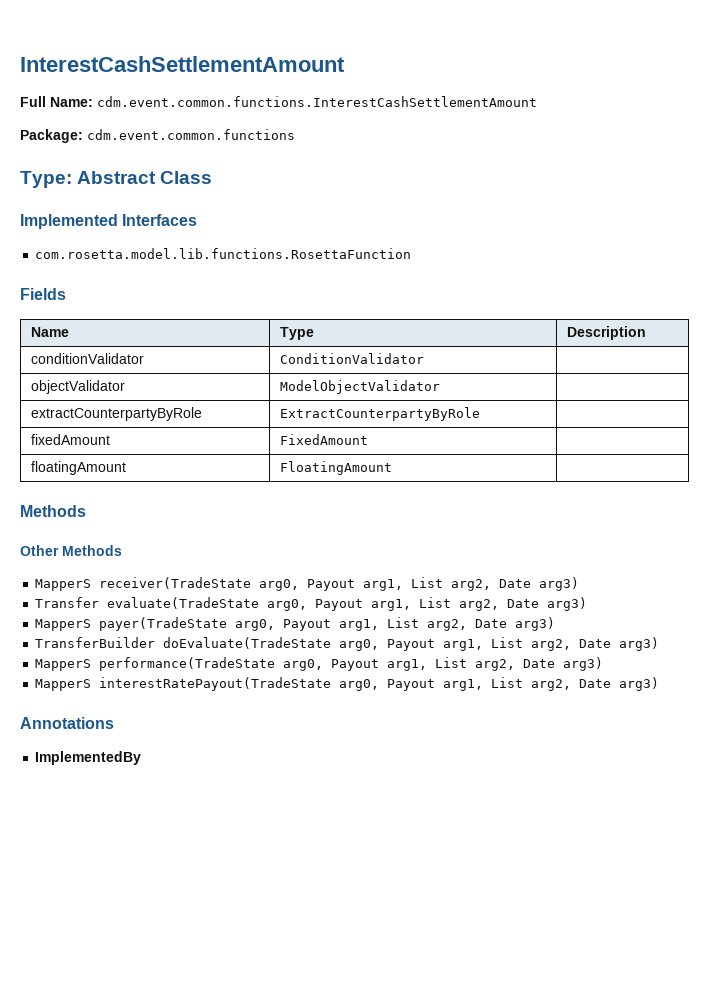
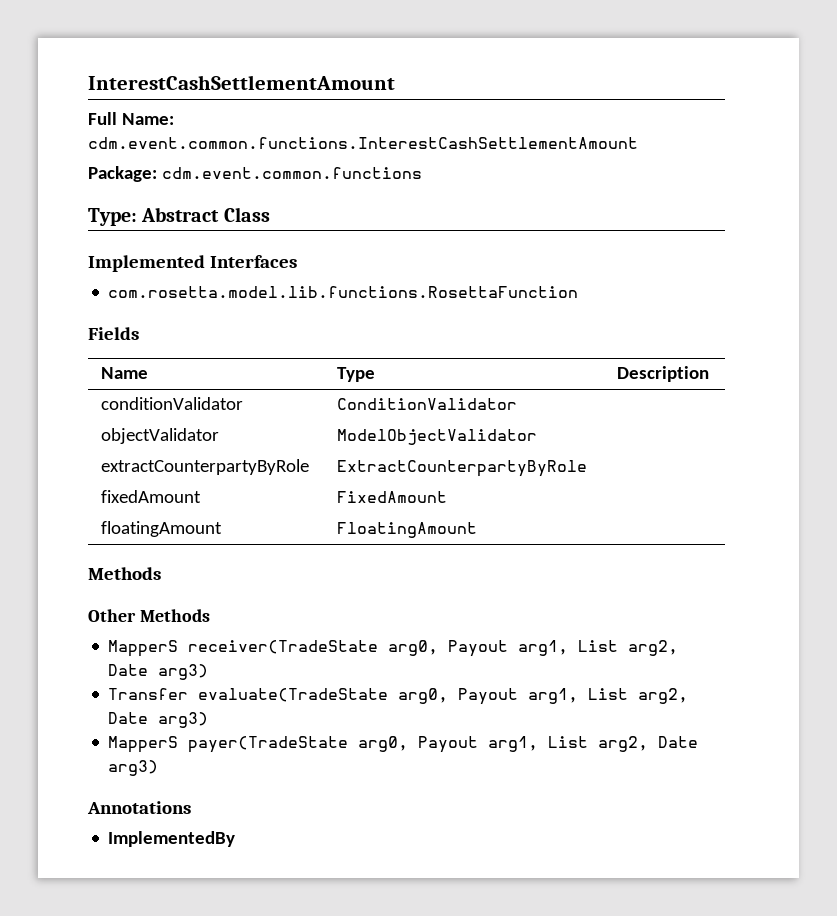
[35,637,660,651] [35,657,604,671] [35,677,660,691] // TransferBuilder doEvaluate(TradeState arg0, Payout arg1, List arg2, Date arg3) // MapperS performance(TradeState arg0, Payout arg1, List arg2, Date arg3) // MapperS interestRatePayout(TradeState arg0, Payout arg1, List arg2, Date arg3) -> (159, 768) none

